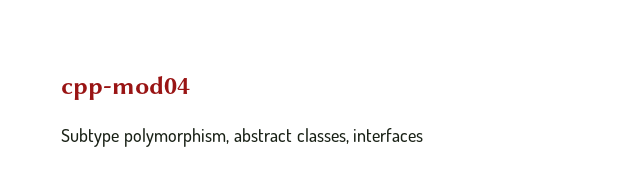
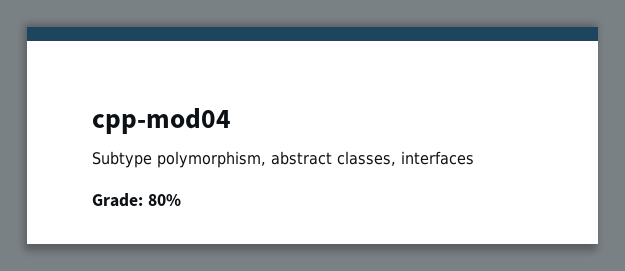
(424, 135) none -> [92,193,181,207] // Grade: 80%

